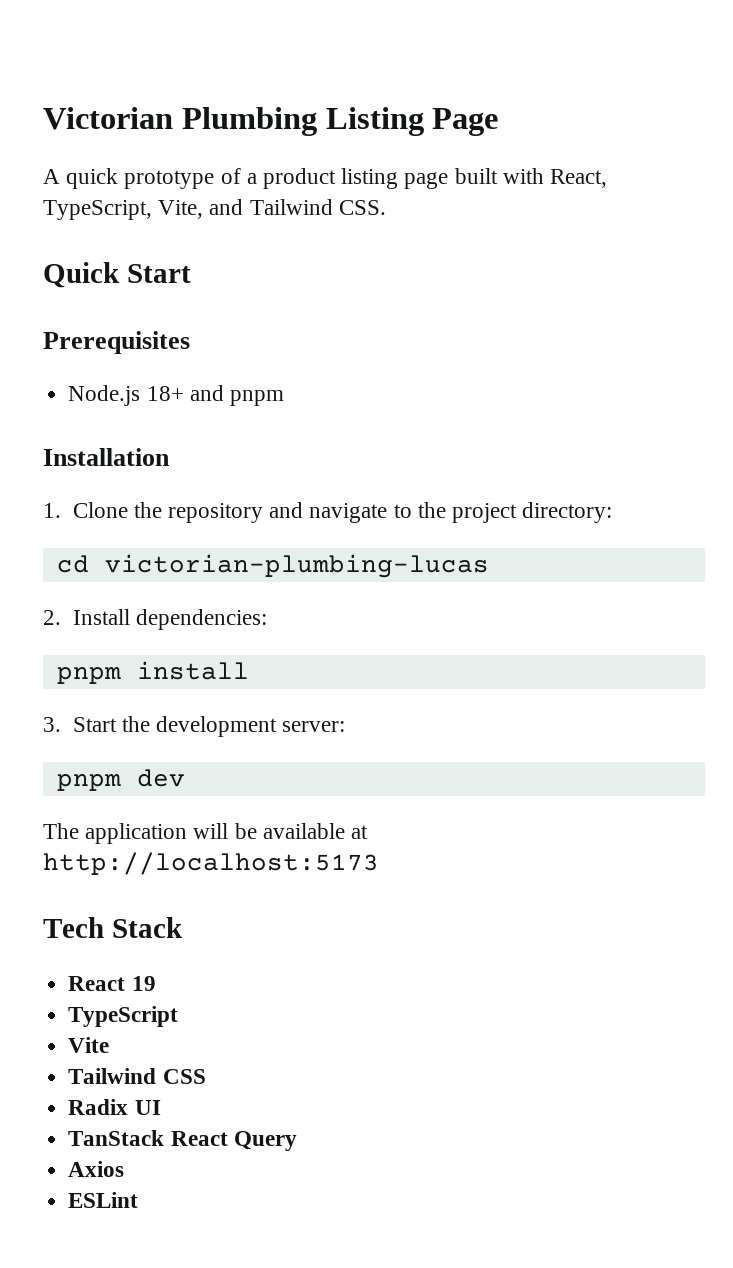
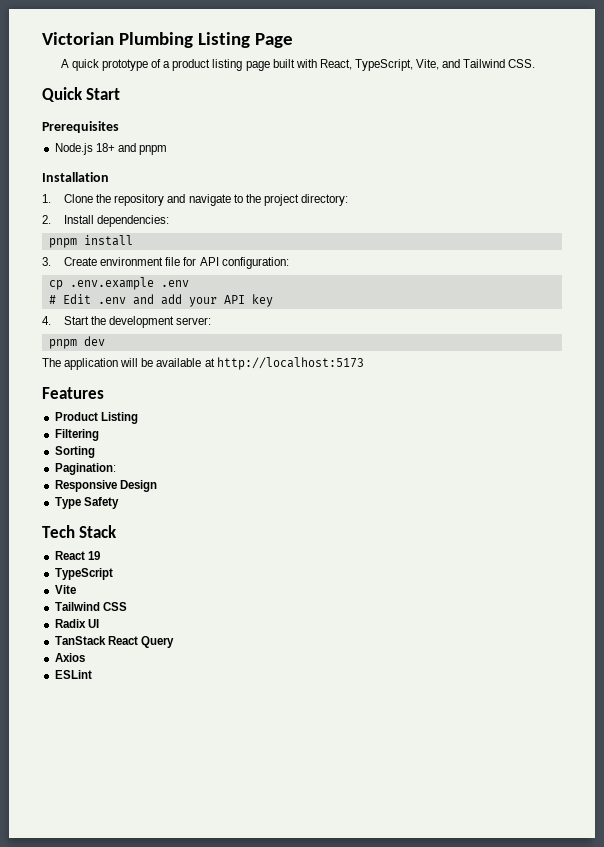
[56,554,489,578] // cd victorian-plumbing-lucas -> (348, 200) none
(61, 724) none -> [64,257,289,269] [48,277,189,290] [48,294,273,307] [42,316,51,325] Create environment file for API configuration: // cp .env.example .env // # Edit .env and add your API key // 4.
(379, 863) none -> [42,387,104,399] [54,412,138,424] [54,429,99,441] [54,446,95,458] [54,463,116,475] [54,480,157,492] [54,497,119,509] // Features // Product Listing // Filtering // Sorting // Pagination: // Responsive Design // Type Safety

